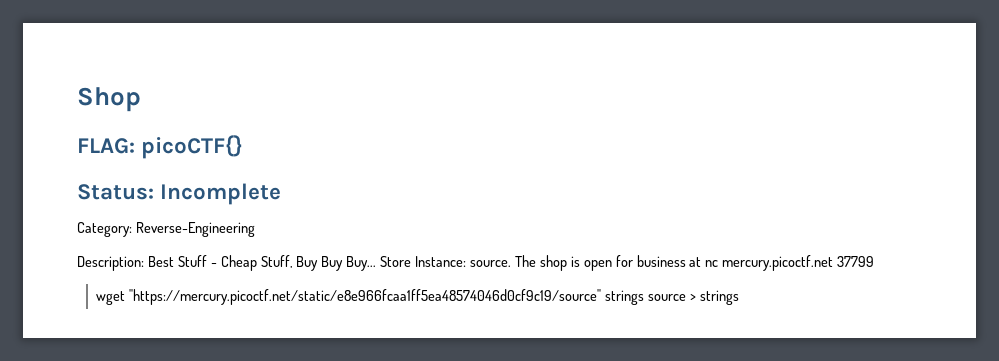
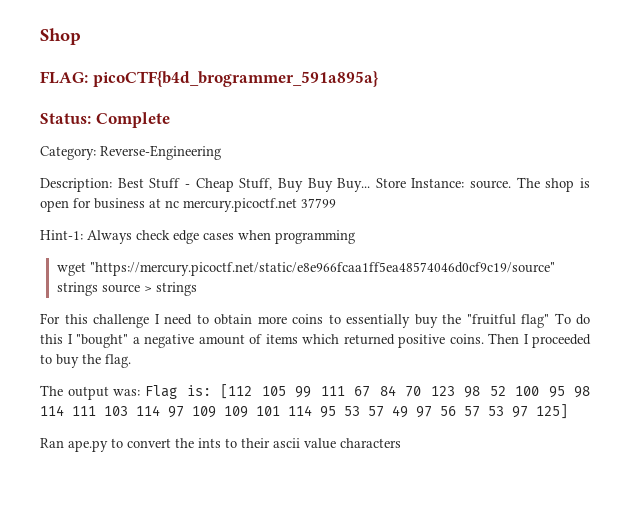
[141,135,244,159] picoCTF{} -> [92,71,379,87] picoCTF{b4d_brogrammer_591a895a}
[160,183,282,205] Incomplete -> [95,112,170,128] Complete
(875, 261) none -> [40,230,355,244] // Hint-1: Always check edge cases when programming
(739, 297) none -> [40,313,590,328] [40,333,591,348] [40,354,131,368] [40,384,591,400] [40,404,568,419] [40,438,401,452] // For this challenge I need to obtain more coins to essentially buy the "fruitful flag" To do this I "bought" a negative amount of items which returned positive coins. Then I proceeded to buy the flag. // The output was: Flag is: [112 105 99 111 67 84 70 123 98 52 100 95 98 114 111 103 114 97 109 109 101 114 95 53 57 49 97 56 57 53 97 125] // Ran ape.py to convert the ints to their ascii value characters

